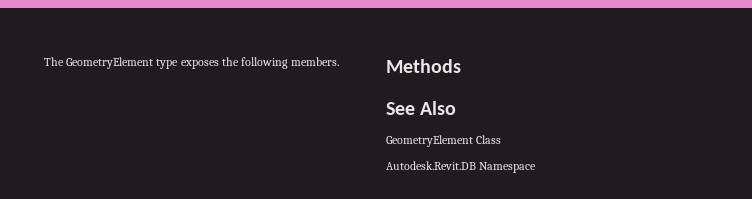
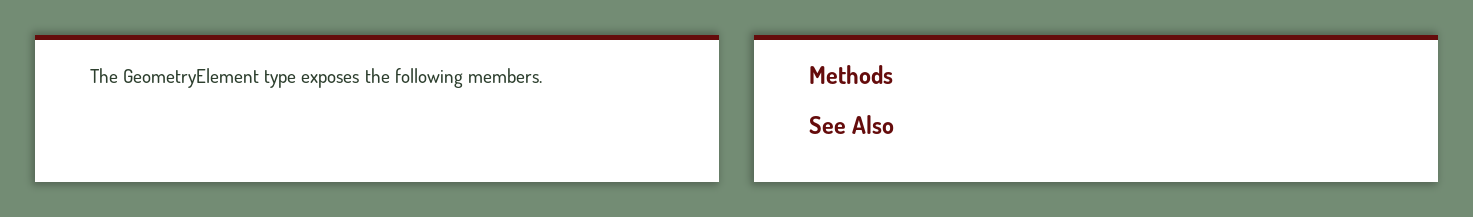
[386,135,502,147] [386,161,537,173] // GeometryElement Class // Autodesk.Revit.DB Namespace -> (895, 124) none

